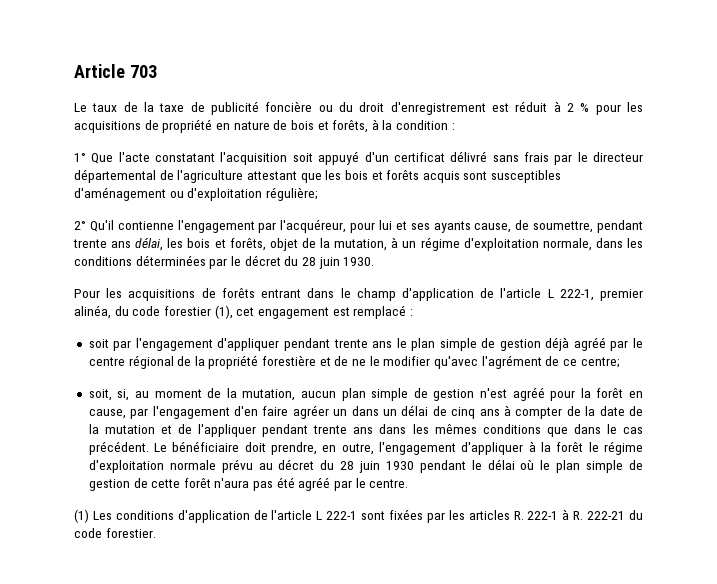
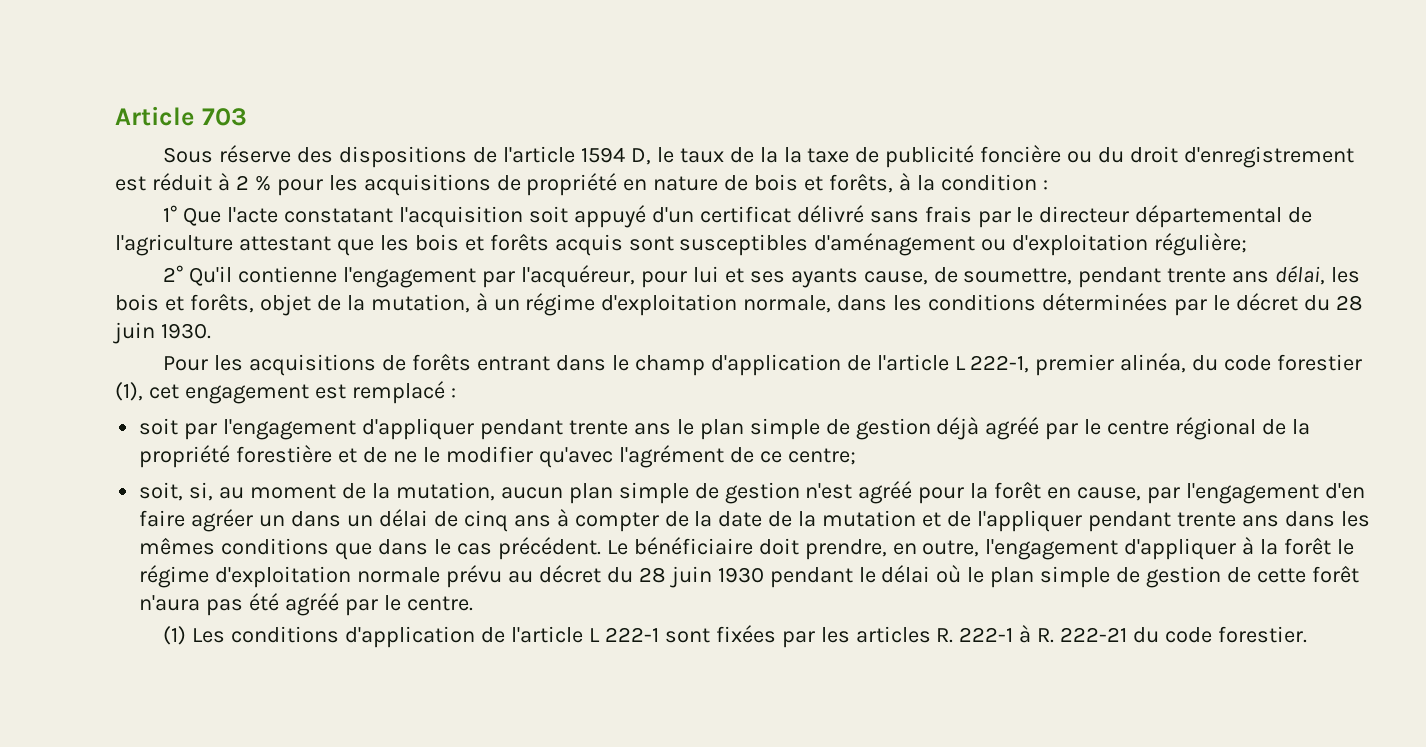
[74,103,87,112] Le -> [163,145,674,168] Sous réserve des dispositions de l'article 1594 D, le
(154, 107) none -> [783,147,802,163] la

